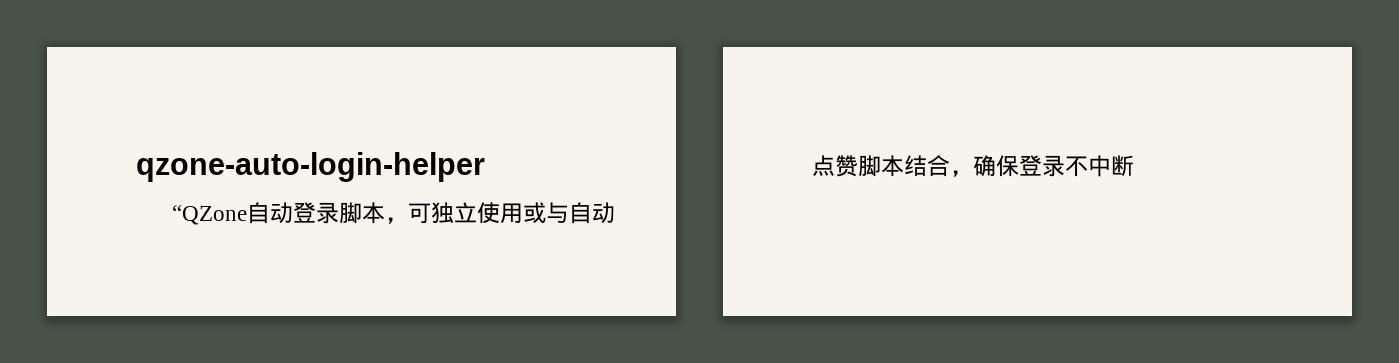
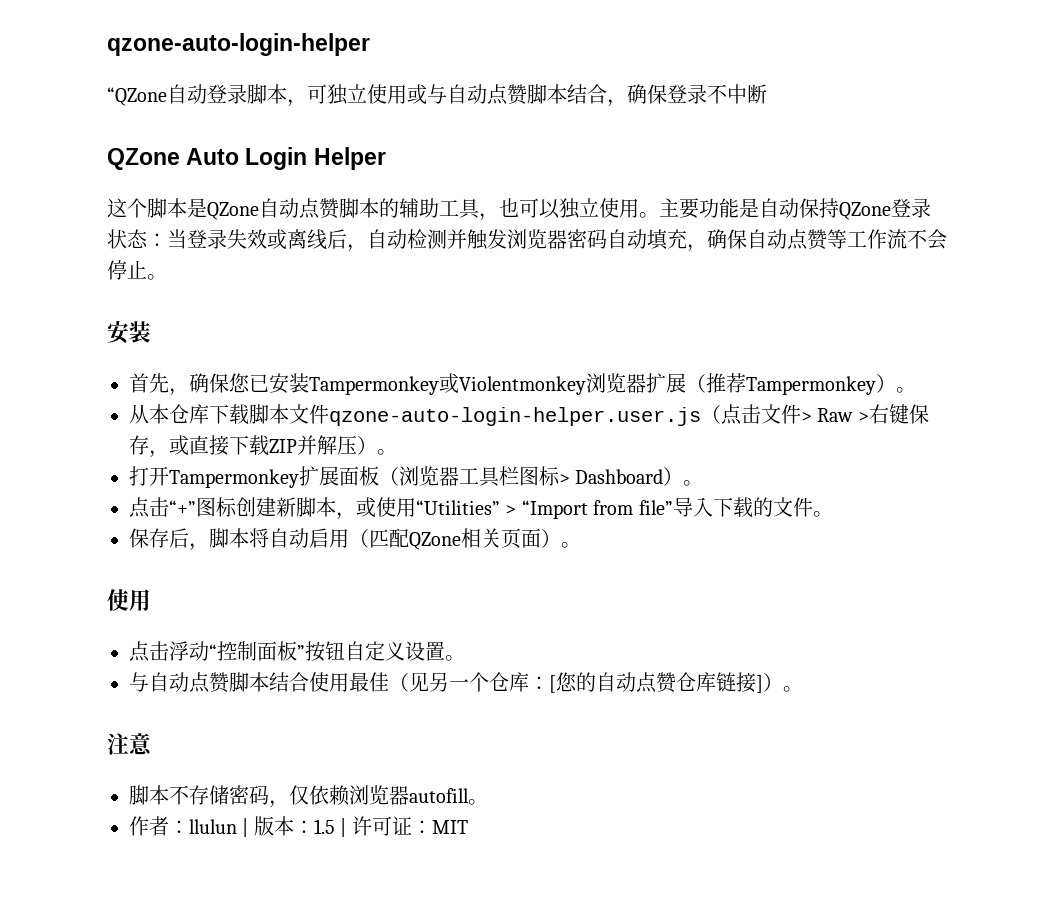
(1134, 165) none -> [107,147,386,170] [107,198,931,221] [107,229,947,252] [107,260,167,280] [107,321,151,344] [129,373,916,396] [129,404,929,426] [129,435,397,458] [129,466,704,488] [129,497,833,520] [129,528,581,551] [107,589,151,611] [129,641,465,662] [129,672,803,693] [107,733,152,755] [129,785,488,808] [129,816,468,837] // QZone Auto Login Helper // 这个脚本是QZone自动点赞脚本的辅助工具，也可以独立使用。主要功能是自动保持QZone登录状态：当登录失效或离线后，自动检测并触发浏览器密码自动填充，确保自动点赞等工作流不会停止。 // 安装 // 首先，确保您已安装Tampermonkey或Violentmonkey浏览器扩展（推荐Tampermonkey）。 // 从本仓库下载脚本文件qzone-auto-login-helper.user.js（点击文件> Raw >右键保存，或直接下载ZIP并解压）。 // 打开Tampermonkey扩展面板（浏览器工具栏图标> Dashboard）。 // 点击“+”图标创建新脚本，或使用“Utilities” > “Import from file”导入下载的文件。 // 保存后，脚本将自动启用（匹配QZone相关页面）。 // 使用 // 点击浮动“控制面板”按钮自定义设置。 // 与自动点赞脚本结合使用最佳（见另一个仓库：[您的自动点赞仓库链接]）。 // 注意 // 脚本不存储密码，仅依赖浏览器autofill。 // 作者：llulun | 版本：1.5 | 许可证：MIT

